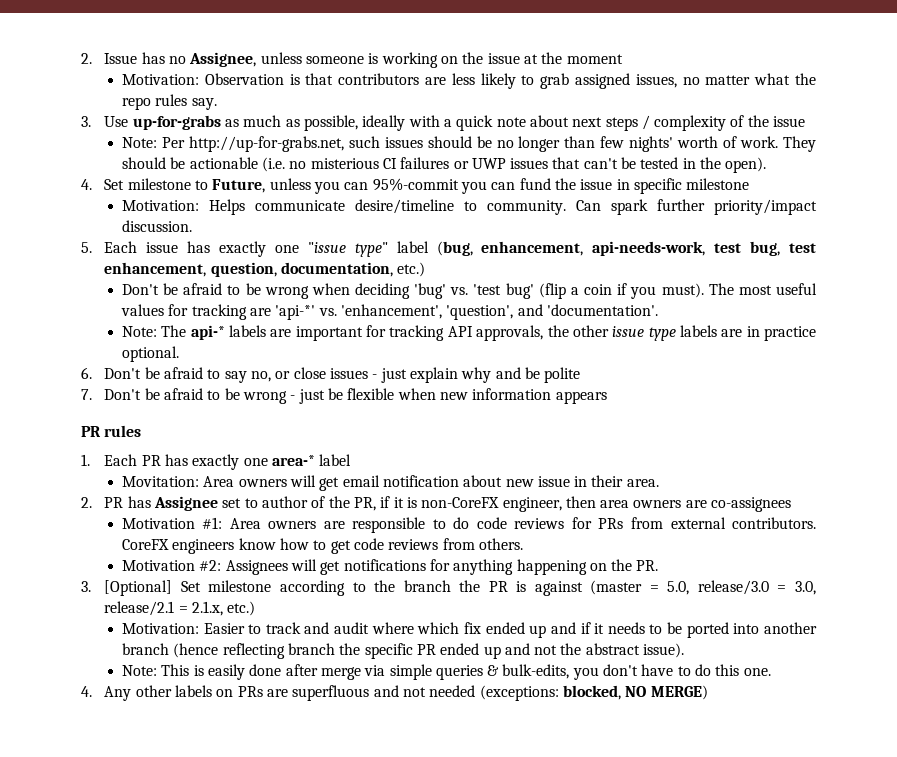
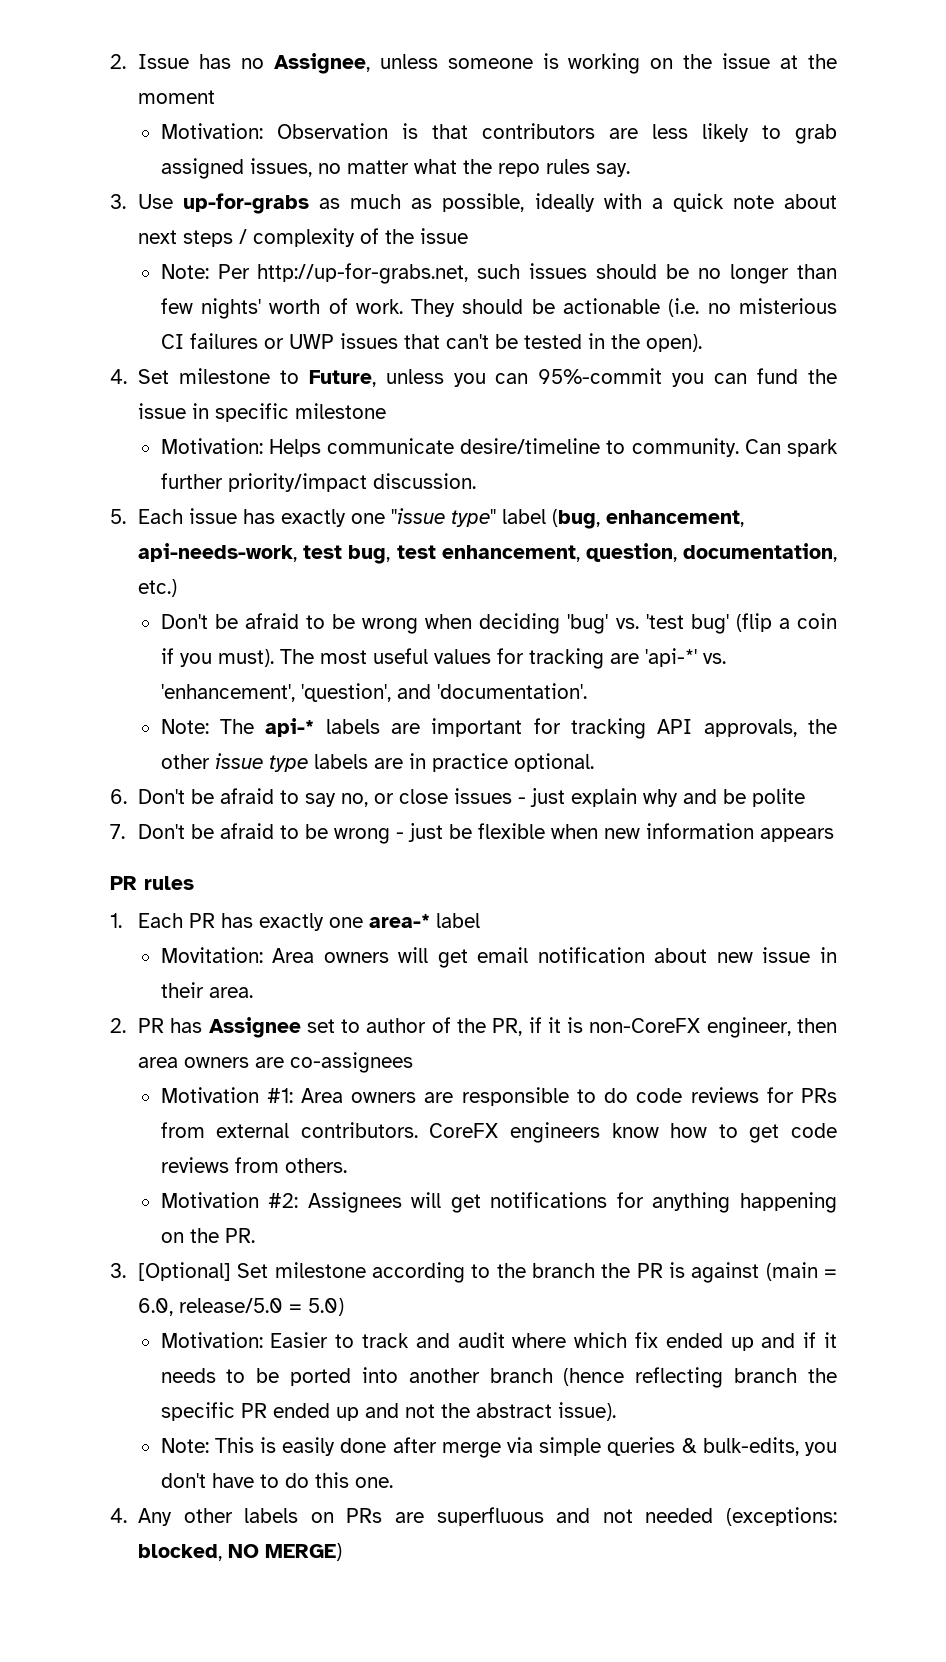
[590,580,817,595] [104,601,256,616] (master = 5.0, release/3.0 = 3.0, release/2.1 = 2.1.x, etc.) -> [765,1262,837,1281] [138,1298,345,1316] (main = 6.0, release/5.0 = 5.0)

